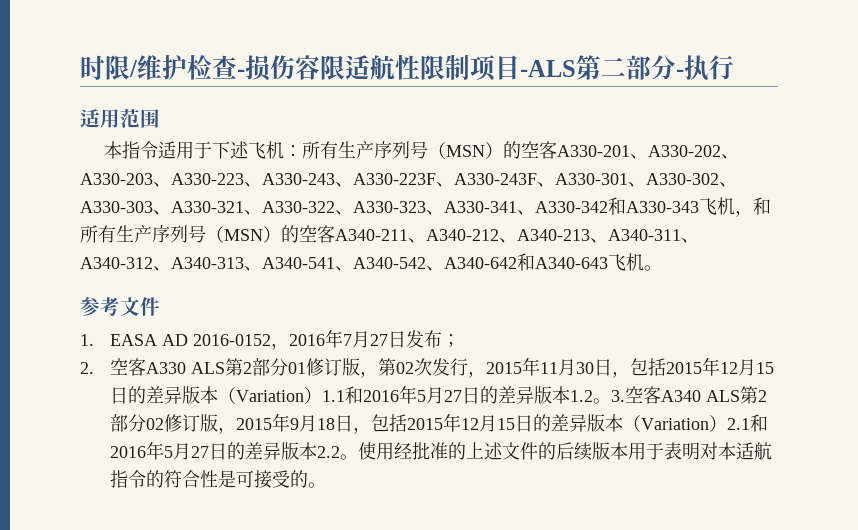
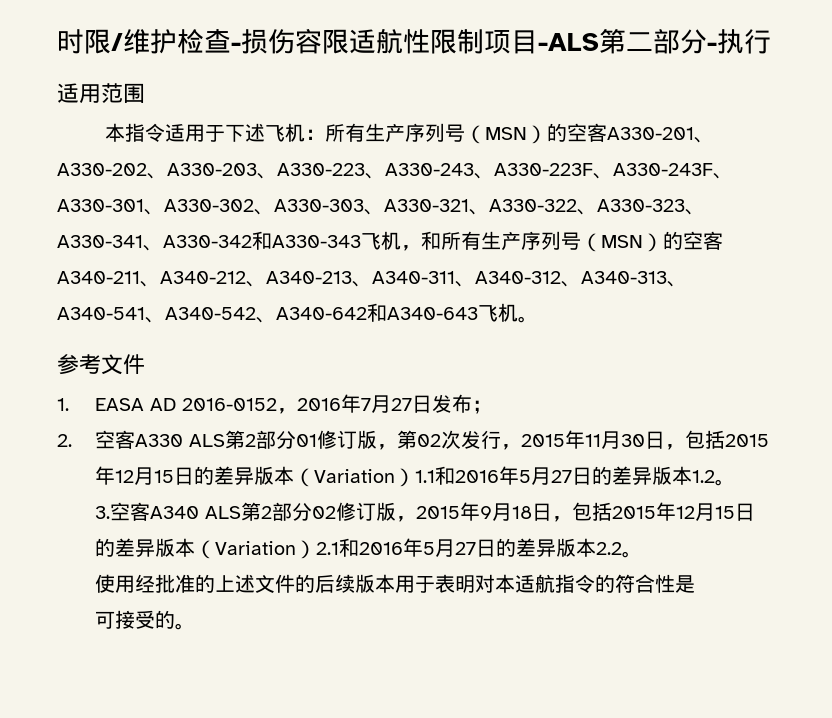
(611, 401) none -> (736, 482) //
(358, 457) none -> (643, 554) //
(236, 479) none -> (696, 584) //

